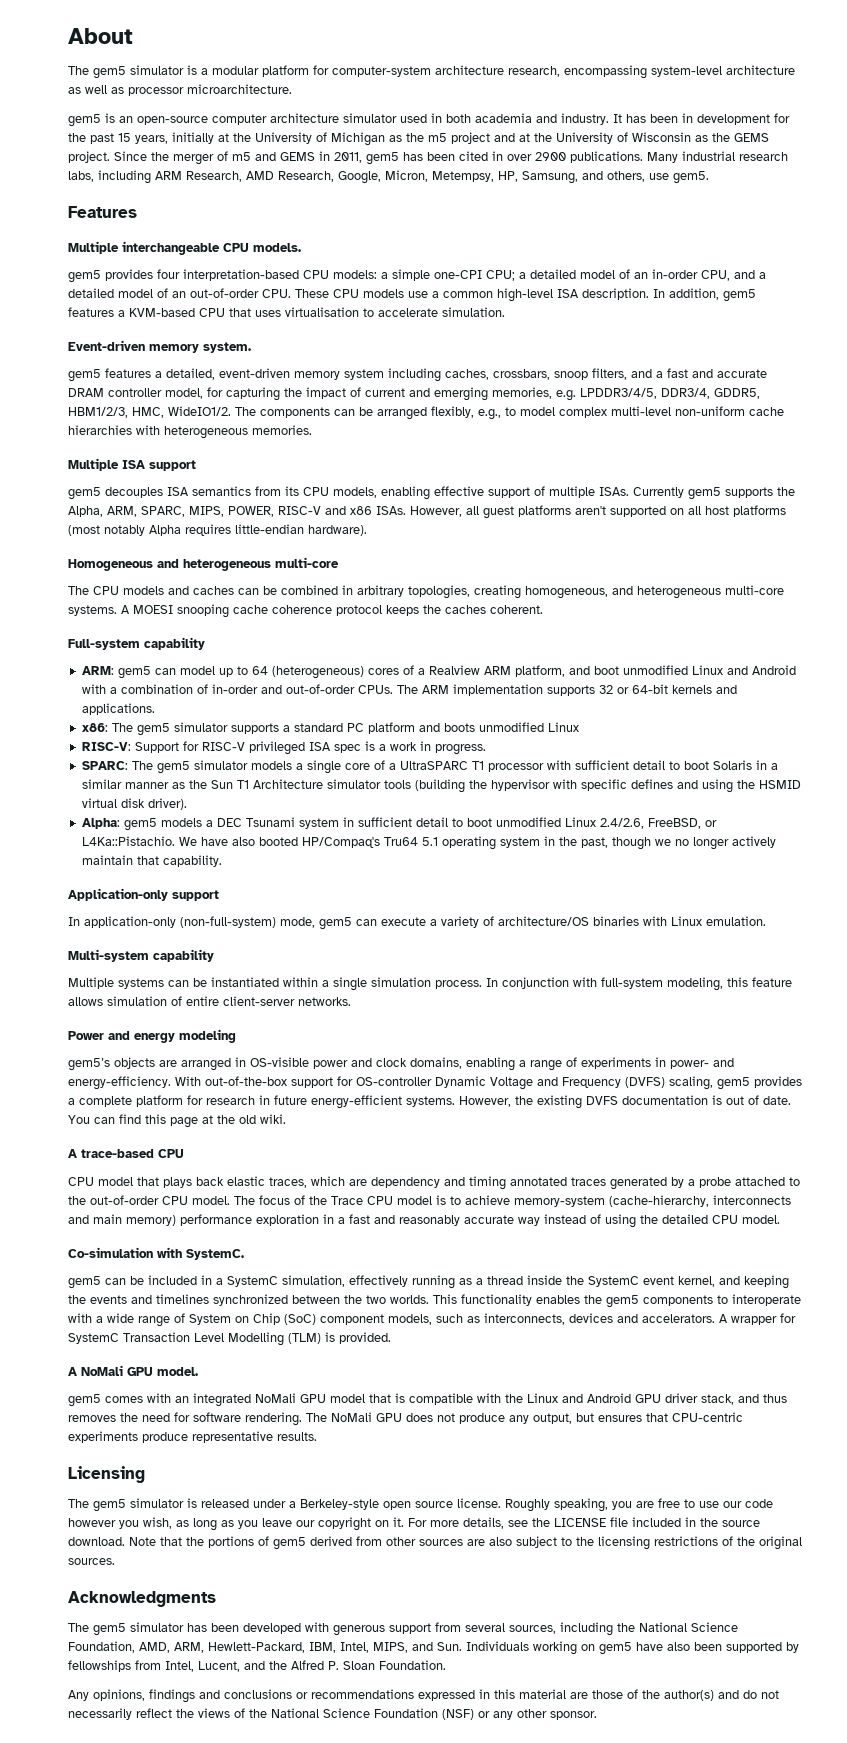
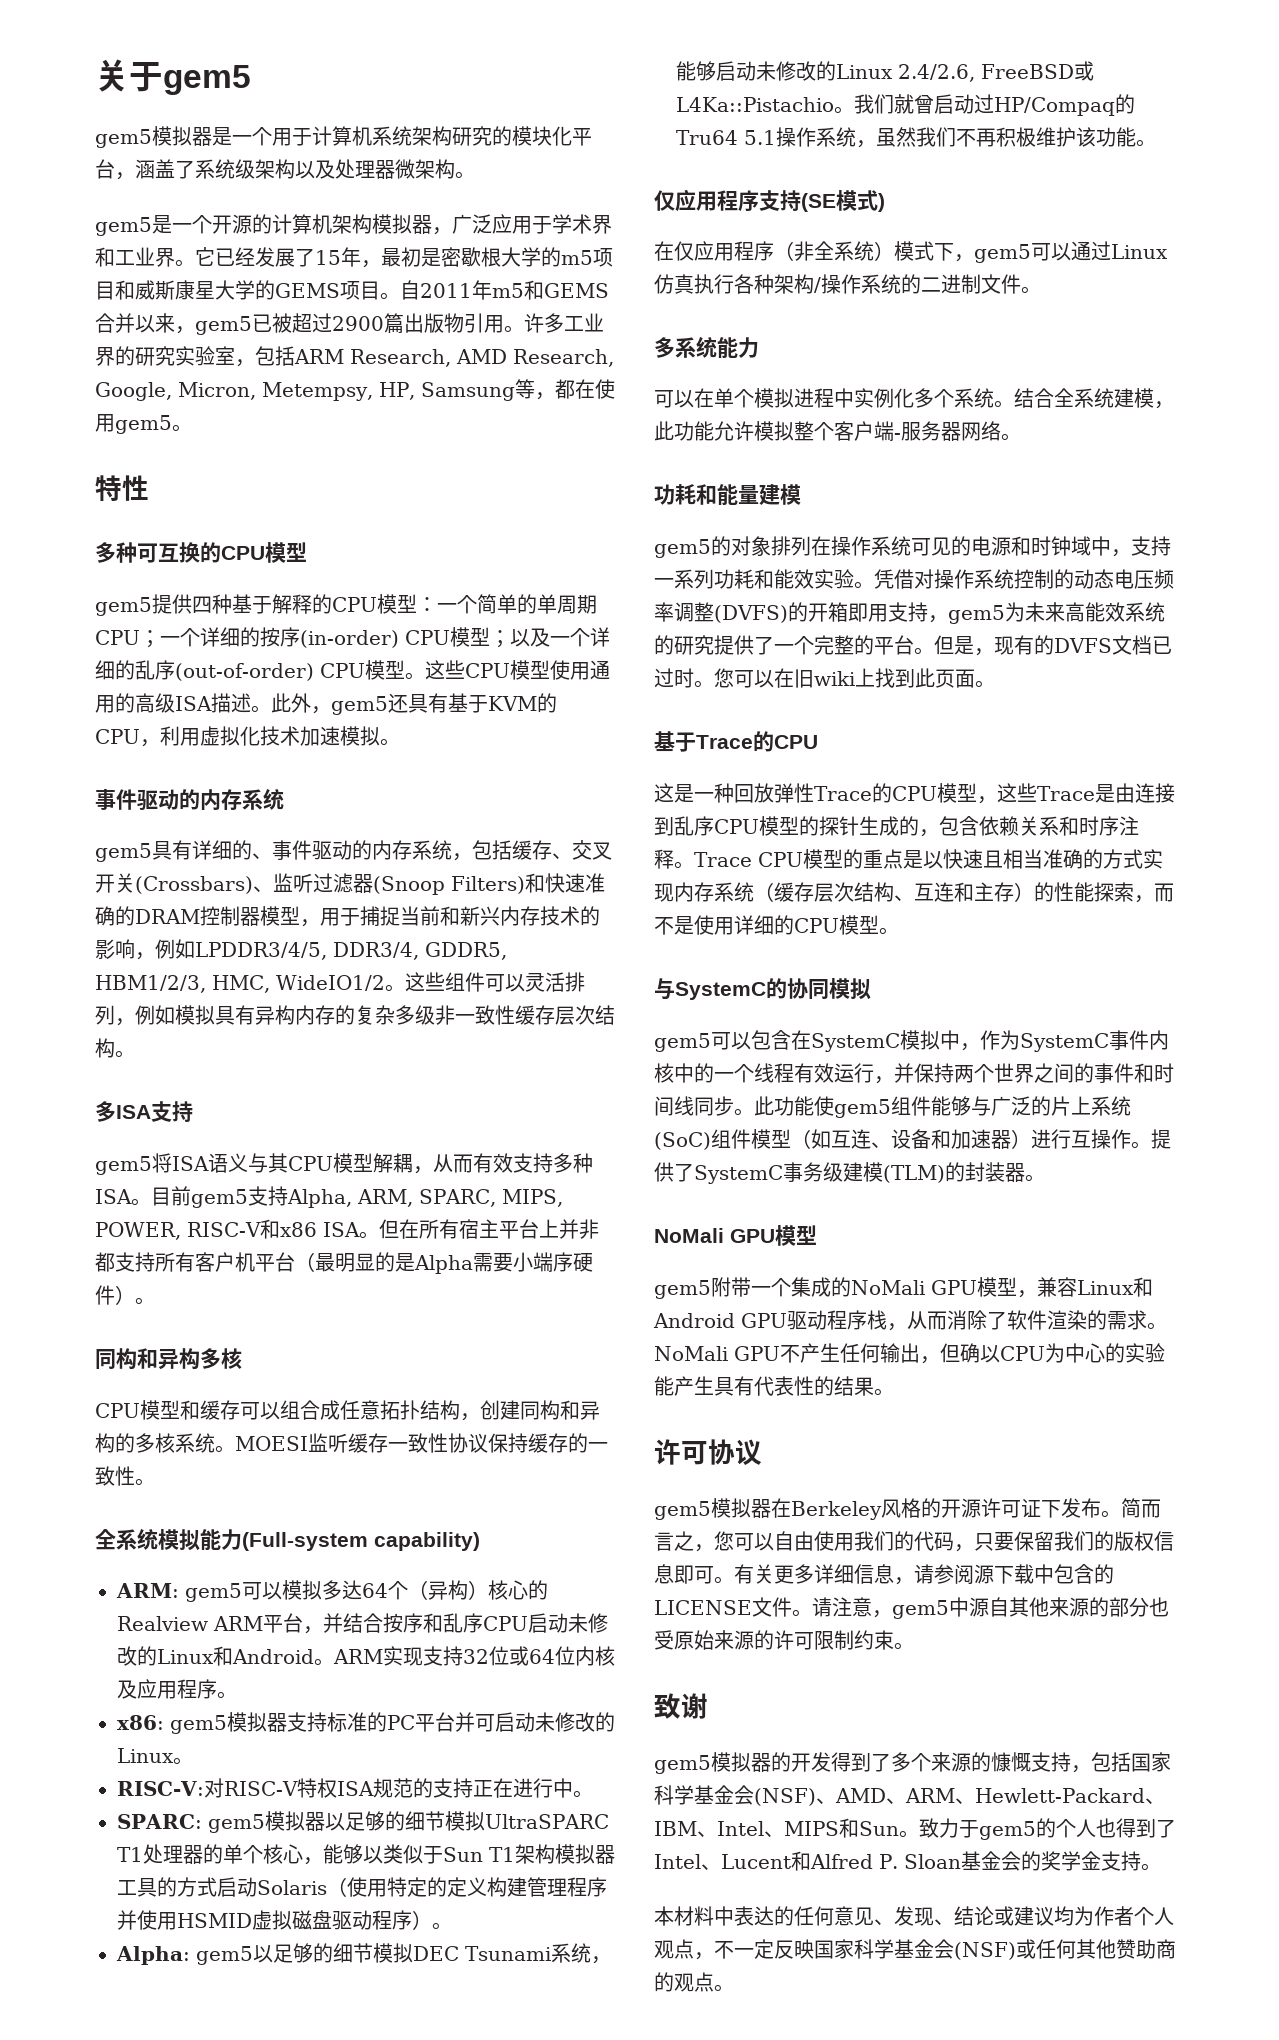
[68,28,133,44] [68,65,795,79] [68,84,292,96] [68,113,790,127] [68,132,769,146] [68,151,788,165] [68,170,151,184] About // The gem5 simulator is a modular platform for computer-system architecture research, encompassing system-level architecture as well as processor microarchitecture. // gem5 is an open-source computer architecture simulator used in both academia and industry. It has been in development for the past 15 years, initially at the University of Michigan as the m5 project and at the University of Wisconsin as the GEMS project. Since the merger of m5 and GEMS in 2011, gem5 has been cited in over 2900 publications. Many industrial research labs, including -> [95,59,251,95] [95,126,592,148] [95,159,475,180] [95,214,612,236] [95,247,613,268] [95,280,609,300] [95,313,604,335] [95,346,295,367] 关于gem5 // gem5模拟器是一个用于计算机系统架构研究的模块化平台，涵盖了系统级架构以及处理器微架构。 // gem5是一个开源的计算机架构模拟器，广泛应用于学术界和工业界。它已经发展了15年，最初是密歇根大学的m5项目和威斯康星大学的GEMS项目。自2011年m5和GEMS合并以来，gem5已被超过2900篇出版物引用。许多工业界的研究实验室，包括
[522,171,709,184] [68,206,137,218] [68,241,301,255] [68,269,766,283] [68,288,756,302] [68,307,505,317] [68,340,251,353] [68,368,767,382] [68,387,576,401] Samsung, and others, use gem5. // Features // Multiple interchangeable CPU models. // gem5 provides four interpretation-based CPU models: a simple one-CPI CPU; a detailed model of an in-order CPU, and a detailed model of an out-of-order CPU. These CPU models use a common high-level ISA description. In addition, gem5 features a KVM-based CPU that uses virtualisation to accelerate simulation. // Event-driven memory system. // gem5 features a detailed, event-driven memory system including caches, crossbars, snoop filters, and a fast and accurate DRAM controller model, for capturing the impact of current and emerging memories, e.g. -> [420,379,615,401] [95,414,192,434] [95,475,149,502] [95,542,307,563] [95,594,597,616] [95,627,610,648] [95,660,610,681] [95,693,557,715] [95,726,400,747] [95,788,284,811] [95,840,612,862] [95,873,605,895] [95,906,600,927] [95,939,195,960] Samsung等，都在使用gem5。 // 特性 // 多种可互换的CPU模型 // gem5提供四种基于解释的CPU模型：一个简单的单周期CPU；一个详细的按序(in-order) CPU模型；以及一个详细的乱序(out-of-order) CPU模型。这些CPU模型使用通用的高级ISA描述。此外，gem5还具有基于KVM的CPU，利用虚拟化技术加速模拟。 // 事件驱动的内存系统 // gem5具有详细的、事件驱动的内存系统，包括缓存、交叉开关(Crossbars)、监听过滤器(Snoop Filters)和快速准确的DRAM控制器模型，用于捕捉当前和新兴内存技术的影响，例如
[168,406,784,420] [68,425,312,439] [68,458,196,471] [68,486,795,500] WideIO1/2. The components can be arranged flexibly, e.g., to model complex multi-level non-uniform cache hierarchies with heterogeneous memories. // Multiple ISA support // gem5 decouples ISA semantics from its CPU models, enabling effective support of multiple ISAs. Currently gem5 supports the -> [275,972,585,992] [95,1005,615,1026] [95,1038,135,1058] [95,1101,193,1122] [95,1153,593,1175] [95,1186,288,1208] WideIO1/2。这些组件可以灵活排列，例如模拟具有异构内存的复杂多级非一致性缓存层次结构。 // 多ISA支持 // gem5将ISA语义与其CPU模型解耦，从而有效支持多种ISA。目前gem5支持
[325,505,786,519] [68,524,367,536] [68,557,339,571] [68,585,784,599] [68,604,543,618] [68,637,205,650] [81,665,796,679] [81,684,737,696] [81,703,155,715] [81,722,579,736] and x86 ISAs. However, all guest platforms aren't supported on all host platforms (most notably Alpha requires little-endian hardware). // Homogeneous and heterogeneous multi-core // The CPU models and caches can be combined in arbitrary topologies, creating homogeneous, and heterogeneous multi-core systems. A MOESI snooping cache coherence protocol keeps the caches coherent. // Full-system capability // ARM: gem5 can model up to 64 (heterogeneous) cores of a Realview ARM platform, and boot unmodified Linux and Android with a combination of in-order and out-of-order CPUs. The ARM implementation supports 32 or 64-bit kernels and applications. // x86: The gem5 simulator supports a standard PC platform and boots unmodified Linux -> [259,1219,599,1239] [95,1252,593,1274] [95,1285,155,1305] [95,1348,242,1370] [95,1400,600,1421] [95,1433,608,1453] [95,1466,155,1486] [95,1528,480,1551] [116,1580,548,1602] [117,1613,608,1634] [117,1646,615,1666] [117,1679,237,1699] [117,1712,615,1734] [117,1748,193,1765] 和x86 ISA。但在所有宿主平台上并非都支持所有客户机平台（最明显的是Alpha需要小端序硬件）。 // 同构和异构多核 // CPU模型和缓存可以组合成任意拓扑结构，创建同构和异构的多核系统。MOESI监听缓存一致性协议保持缓存的一致性。 // 全系统模拟能力(Full-system capability) // ARM: gem5可以模拟多达64个（异构）核心的Realview ARM平台，并结合按序和乱序CPU启动未修改的Linux和Android。ARM实现支持32位或64位内核及应用程序。 // x86: gem5模拟器支持标准的PC平台并可启动未修改的Linux。
[134,741,486,755] [81,760,778,774] [81,779,801,793] [81,798,187,810] [81,817,717,831] [81,836,776,850] [81,855,222,867] [68,888,219,901] [68,916,766,930] [68,949,214,962] [68,977,792,991] [68,996,351,1006] [68,1029,236,1043] [68,1057,734,1071] [68,1076,802,1090] [68,1095,791,1109] [68,1114,286,1128] [68,1149,184,1158] [68,1176,800,1190] [68,1195,791,1207] [68,1214,780,1228] [68,1247,244,1260] [68,1275,789,1289] [68,1294,801,1308] [68,1313,796,1327] [68,1332,391,1346] [68,1365,198,1376] [68,1393,787,1407] [68,1412,743,1426] [68,1431,317,1443] [68,1466,145,1483] [68,1498,773,1512] [68,1517,760,1531] [68,1536,802,1550] [68,1558,115,1565] [68,1591,216,1607] [68,1622,738,1636] [68,1641,799,1655] [68,1660,446,1672] [68,1689,779,1703] [68,1708,597,1720] Support for RISC-V privileged ISA spec is a work in progress. // SPARC: The gem5 simulator models a single core of a UltraSPARC T1 processor with sufficient detail to boot Solaris in a similar manner as the Sun T1 Architecture simulator tools (building the hypervisor with specific defines and using the HSMID virtual disk driver). // Alpha: gem5 models a DEC Tsunami system in sufficient detail to boot unmodified Linux 2.4/2.6, FreeBSD, or L4Ka::Pistachio. We have also booted HP/Compaq's Tru64 5.1 operating system in the past, though we no longer actively maintain that capability. // Application-only support // In application-only (non-full-system) mode, gem5 can execute a variety of architecture/OS binaries with Linux emulation. // Multi-system capability // Multiple systems can be instantiated within a single simulation process. In conjunction with full-system modeling, this feature allows simulation of entire client-server networks. // Power and energy modeling // gem5’s objects are arranged in OS-visible power and clock domains, enabling a range of experiments in power- and energy-efficiency. With out-of-the-box support for OS-controller Dynamic Voltage and Frequency (DVFS) scaling, gem5 provides a complete platform for research in future energy-efficient systems. However, the existing DVFS documentation is out of date. You can find this page at the old wiki. // A trace-based CPU // CPU model that plays back elastic traces, which are dependency and timing annotated traces generated by a probe attached to the out-of-order CPU model. The focus of the Trace CPU model is to achieve memory-system (cache-hierarchy, interconnects and main memory) performance exploration in a fast and reasonably accurate way instead of using the detailed CPU model. // Co-simulation with SystemC. // gem5 can be included in a SystemC simulation, effectively running as a thread inside the SystemC event kernel, and keeping the events and timelines synchronized between the two worlds. This functionality enables the gem5 components to interoperate with a wide range of System on Chip (SoC) component models, such as interconnects, devices and accelerators. A wrapper for SystemC Transaction Level Modelling (TLM) is provided. // A NoMali GPU model. // gem5 comes with an integrated NoMali GPU model that is compatible with the Linux and Android GPU driver stack, and thus removes the need for software rendering. The NoMali GPU does not produce any output, but ensures that CPU-centric experiments produce representative results. // Licensing // The gem5 simulator is released under a Berkeley-style open source license. Roughly speaking, you are free to use our code however you wish, as long as you leave our copyright on it. For more details, see the LICENSE file included in the source download. Note that the portions of gem5 derived from other sources are also subject to the licensing restrictions of the original sources. // Acknowledgments // The gem5 simulator has been developed with generous support from several sources, including the National Science Foundation, AMD, ARM, Hewlett-Packard, IBM, Intel, MIPS, and Sun. Individuals working on gem5 have also been supported by fellowships from Intel, Lucent, and the Alfred P. Sloan Foundation. // Any opinions, findings and conclusions or recommendations expressed in this material are those of the author(s) and do not necessarily reflect the views of the National Science Foundation (NSF) or any other sponsor. -> [203,1778,593,1798] [117,1811,609,1833] [117,1844,615,1865] [117,1877,607,1897] [117,1910,452,1930] [116,1943,611,1965] [676,61,1094,82] [676,94,1135,116] [676,127,1156,148] [654,189,885,212] [654,241,1168,263] [654,274,1041,294] [654,336,759,358] [654,388,1174,409] [654,421,1021,441] [654,484,801,505] [654,536,1171,558] [654,569,1174,589] [654,602,1165,624] [654,635,1172,656] [654,668,995,688] [654,731,818,752] [654,783,1175,804] [654,816,1139,837] [654,849,1163,869] [654,882,1174,903] [654,915,899,935] [654,978,871,1000] [654,1030,1169,1052] [654,1063,1174,1084] [654,1096,1131,1118] [654,1129,1171,1150] [654,1162,1045,1184] [654,1225,817,1246] [654,1277,1153,1299] [653,1310,1167,1331] [654,1343,1165,1364] [654,1376,894,1396] [654,1439,762,1466] [654,1498,1161,1520] [654,1531,1174,1552] [654,1564,1114,1585] [654,1597,1169,1619] [654,1630,914,1650] [654,1693,708,1719] [654,1752,1171,1774] [654,1785,1165,1806] [654,1818,1176,1840] [654,1851,1161,1871] [654,1906,1174,1926] [654,1939,1176,1960] [654,1972,734,1992] 对RISC-V特权ISA规范的支持正在进行中。 // SPARC: gem5模拟器以足够的细节模拟UltraSPARC T1处理器的单个核心，能够以类似于Sun T1架构模拟器工具的方式启动Solaris（使用特定的定义构建管理程序并使用HSMID虚拟磁盘驱动程序）。 // Alpha: gem5以足够的细节模拟DEC Tsunami系统，能够启动未修改的Linux 2.4/2.6, FreeBSD或L4Ka::Pistachio。我们就曾启动过HP/Compaq的Tru64 5.1操作系统，虽然我们不再积极维护该功能。 // 仅应用程序支持(SE模式) // 在仅应用程序（非全系统）模式下，gem5可以通过Linux仿真执行各种架构/操作系统的二进制文件。 // 多系统能力 // 可以在单个模拟进程中实例化多个系统。结合全系统建模，此功能允许模拟整个客户端-服务器网络。 // 功耗和能量建模 // gem5的对象排列在操作系统可见的电源和时钟域中，支持一系列功耗和能效实验。凭借对操作系统控制的动态电压频率调整(DVFS)的开箱即用支持，gem5为未来高能效系统的研究提供了一个完整的平台。但是，现有的DVFS文档已过时。您可以在旧wiki上找到此页面。 // 基于Trace的CPU // 这是一种回放弹性Trace的CPU模型，这些Trace是由连接到乱序CPU模型的探针生成的，包含依赖关系和时序注释。Trace CPU模型的重点是以快速且相当准确的方式实现内存系统（缓存层次结构、互连和主存）的性能探索，而不是使用详细的CPU模型。 // 与SystemC的协同模拟 // gem5可以包含在SystemC模拟中，作为SystemC事件内核中的一个线程有效运行，并保持两个世界之间的事件和时间线同步。此功能使gem5组件能够与广泛的片上系统(SoC)组件模型（如互连、设备和加速器）进行互操作。提供了SystemC事务级建模(TLM)的封装器。 // NoMali GPU模型 // gem5附带一个集成的NoMali GPU模型，兼容Linux和Android GPU驱动程序栈，从而消除了软件渲染的需求。NoMali GPU不产生任何输出，但确以CPU为中心的实验能产生具有代表性的结果。 // 许可协议 // gem5模拟器在Berkeley风格的开源许可证下发布。简而言之，您可以自由使用我们的代码，只要保留我们的版权信息即可。有关更多详细信息，请参阅源下载中包含的LICENSE文件。请注意，gem5中源自其他来源的部分也受原始来源的许可限制约束。 // 致谢 // gem5模拟器的开发得到了多个来源的慷慨支持，包括国家科学基金会(NSF)、AMD、ARM、Hewlett-Packard、IBM、Intel、MIPS和Sun。致力于gem5的个人也得到了Intel、Lucent和Alfred P. Sloan基金会的奖学金支持。 // 本材料中表达的任何意见、发现、结论或建议均为作者个人观点，不一定反映国家科学基金会(NSF)或任何其他赞助商的观点。

